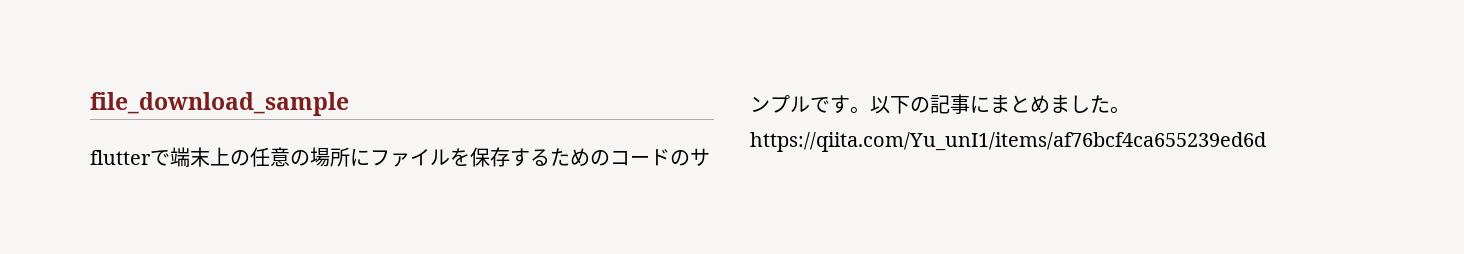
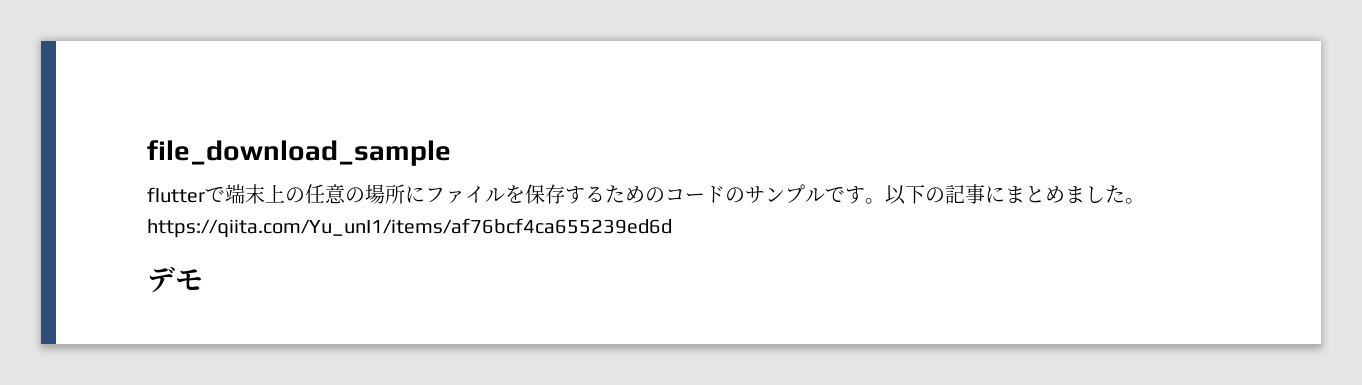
(1266, 142) none -> [147,266,203,293] // デモ

